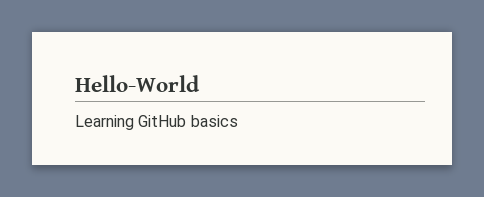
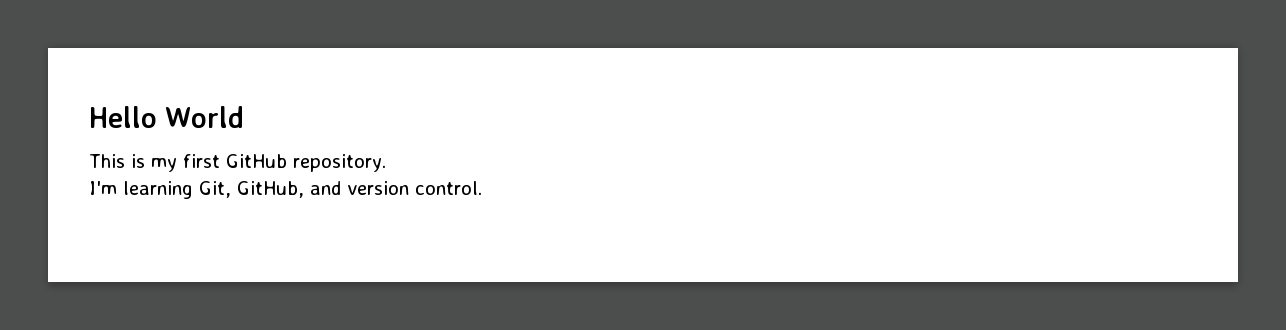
[75,75,200,92] [75,115,238,130] Hello-World // Learning GitHub basics -> [89,106,244,128] [89,154,386,172] [89,181,482,199] Hello World // This is my first GitHub repository. // I'm learning Git, GitHub, and version control.

